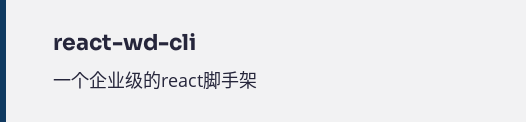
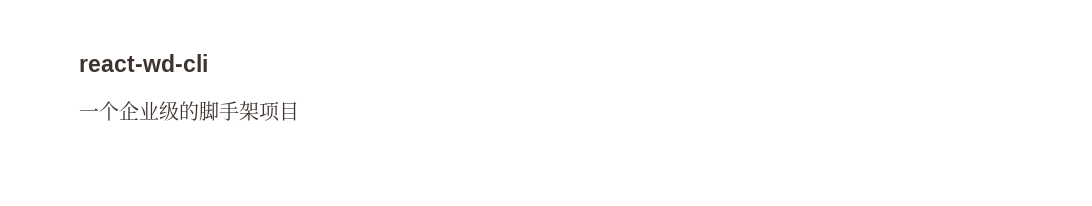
[161,71,257,90] react脚手架 -> [199,101,299,122] 脚手架项目

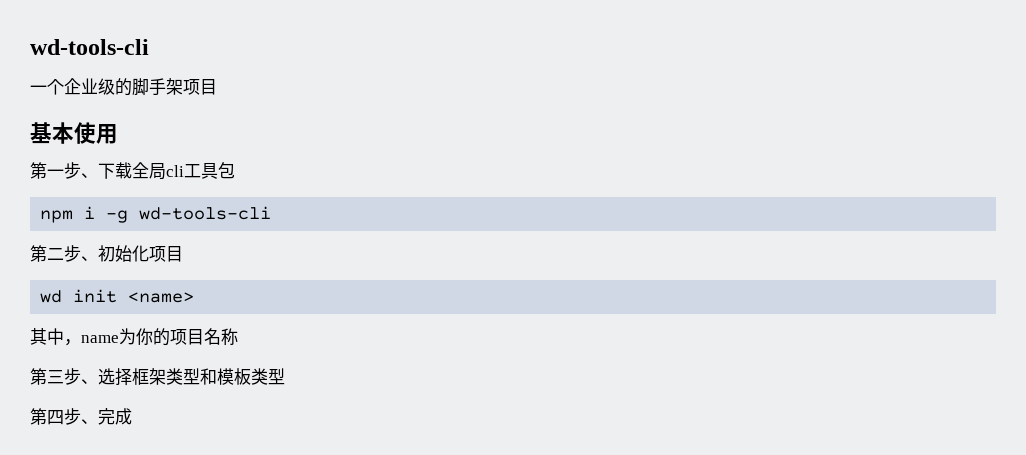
[79,54,208,72] react-wd-cli -> [30,39,149,55] wd-tools-cli
(299, 111) none -> [30,122,118,144] [30,162,235,180] [40,206,272,223] [30,245,183,262] [40,289,195,303] [30,328,238,346] [30,368,285,386] [30,408,132,425] // 基本使用 // 第一步、下载全局cli工具包 // npm i -g wd-tools-cli // 第二步、初始化项目 // wd init <name> // 其中，name为你的项目名称 // 第三步、选择框架类型和模板类型 // 第四步、完成

